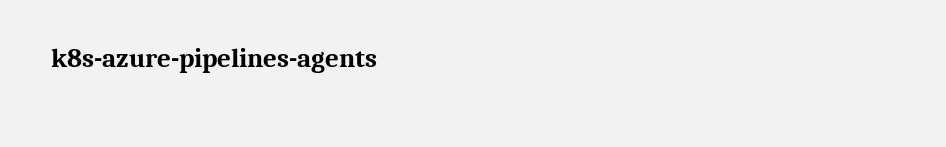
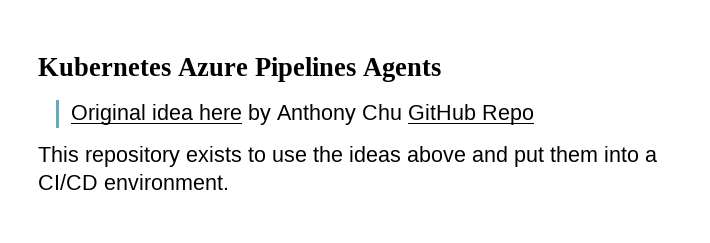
[51,48,377,73] k8s-azure-pipelines-agents -> [38,57,442,82] [70,104,534,125] [38,146,657,167] [38,174,229,190] Kubernetes Azure Pipelines Agents // Original idea here by Anthony Chu GitHub Repo // This repository exists to use the ideas above and put them into a CI/CD environment.

